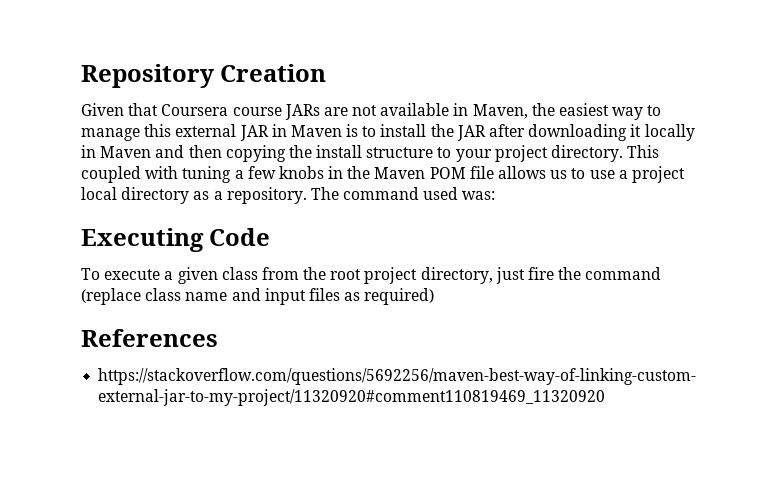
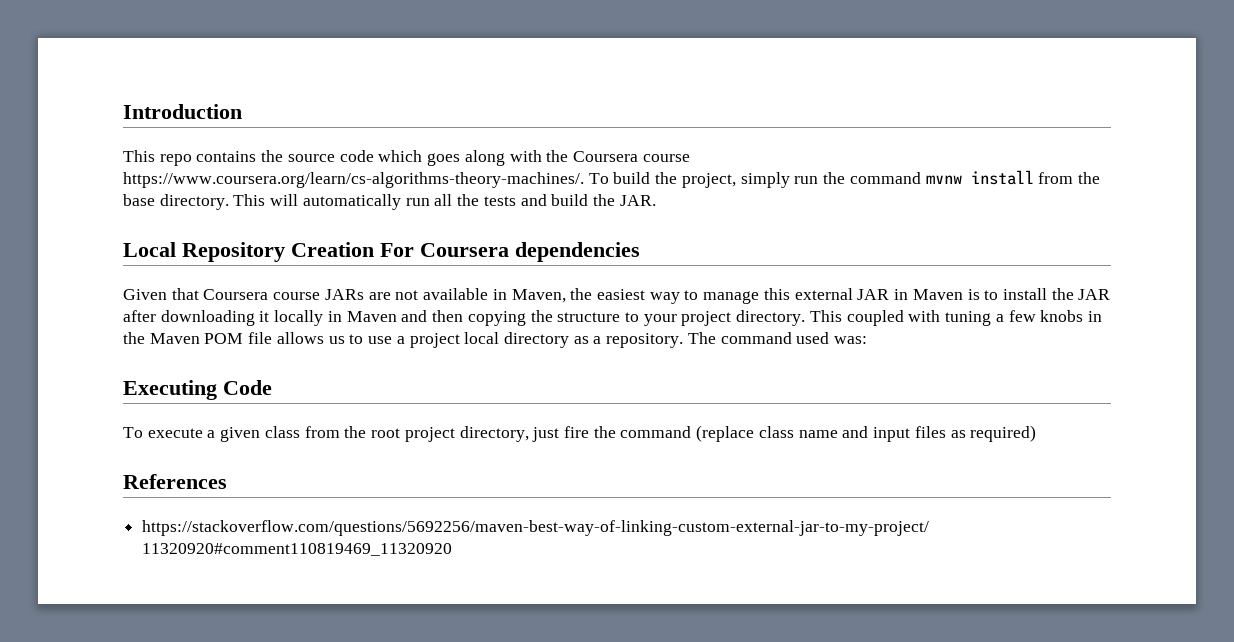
(81, 76) none -> [123,104,242,119] [123,150,690,166] [123,170,1100,188] [123,194,656,210] [123,242,176,257] Introduction // This repo contains the source code which goes along with the Coursera course https://www.coursera.org/learn/cs-algorithms-theory-machines/. To build the project, simply run the command mvnw install from the base directory. This will automatically run all the tests and build the JAR. // Local
(327, 73) none -> [380,242,640,262] For Coursera dependencies
[316,145,363,158] install -> (553, 316) none

